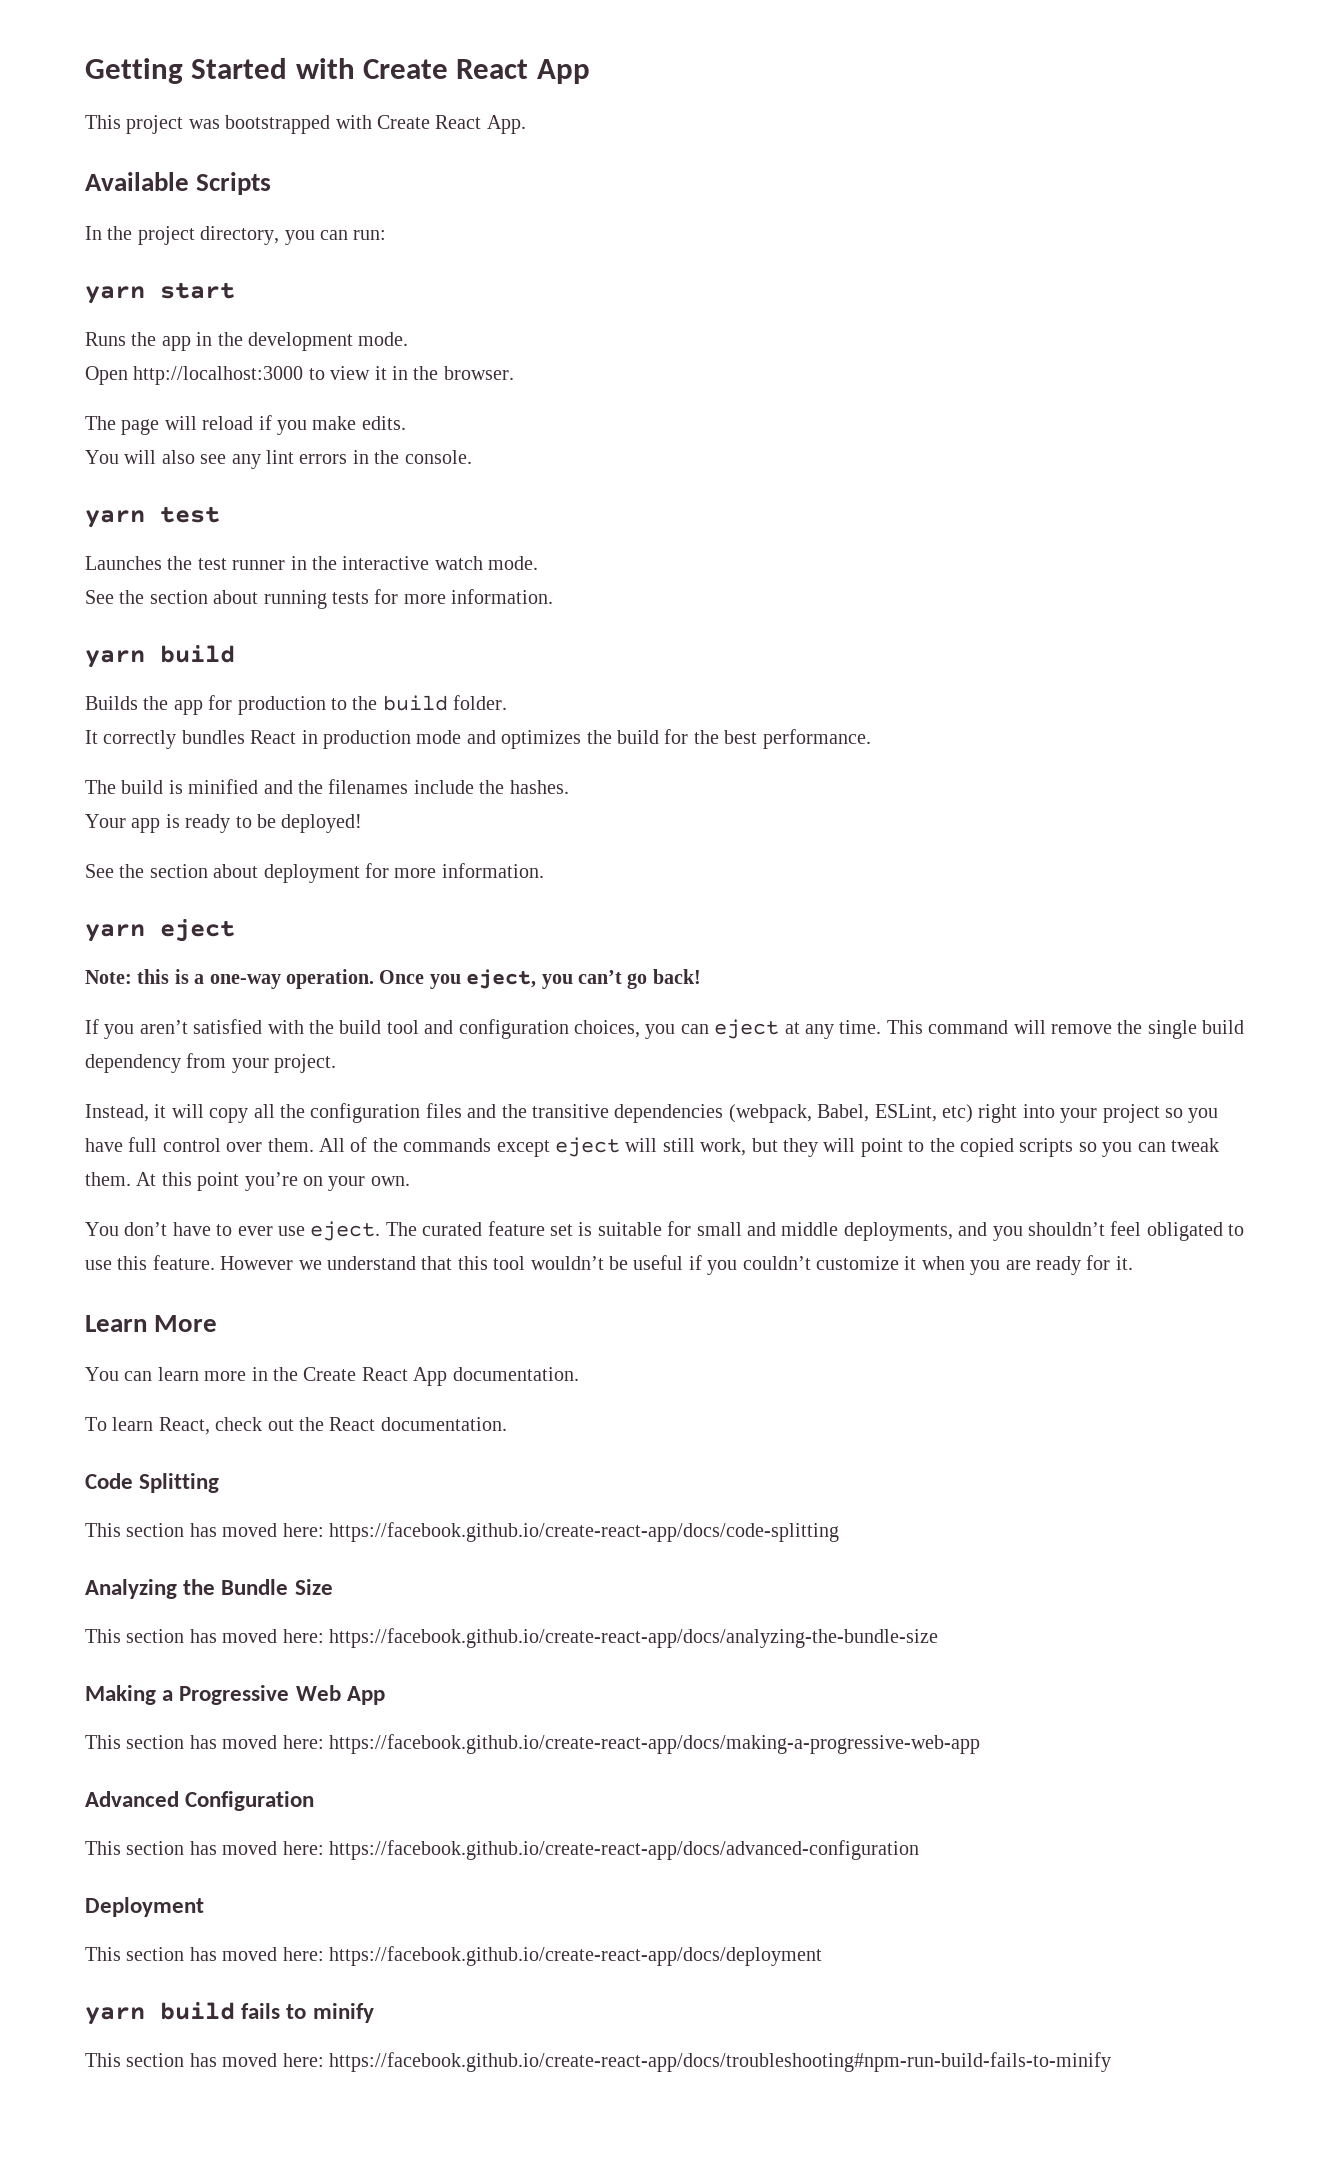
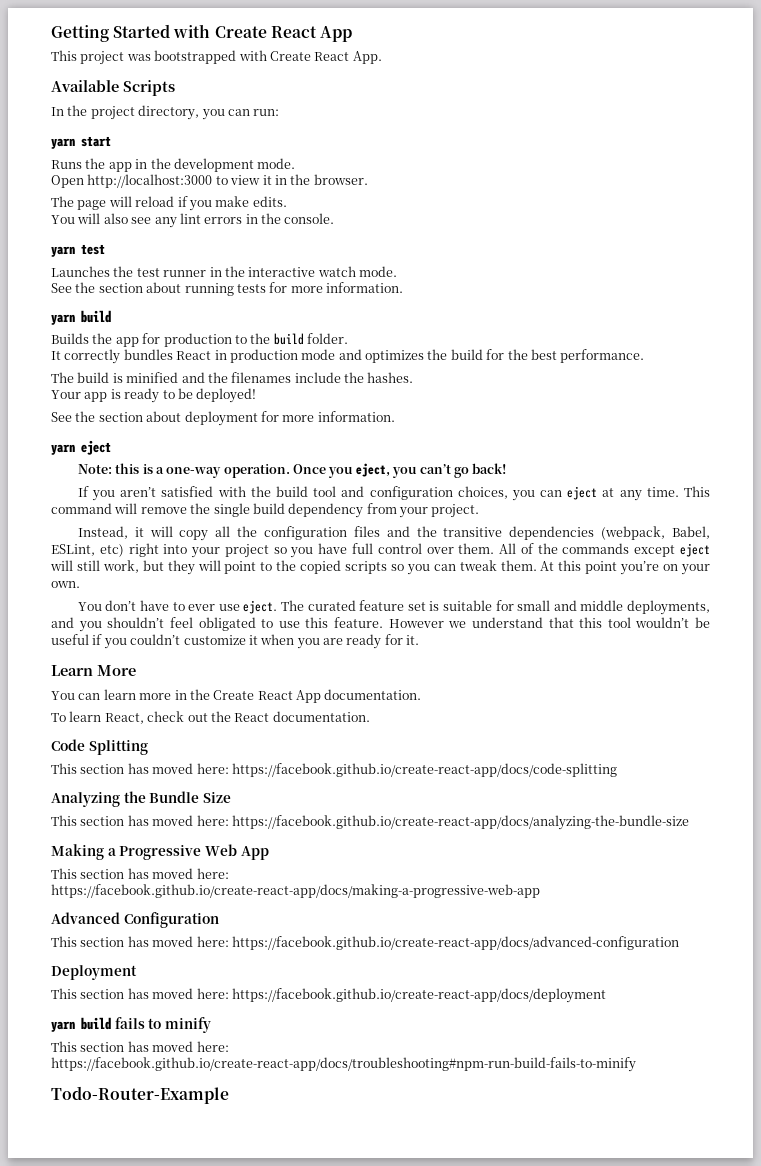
(1111, 2062) none -> [51,1086,229,1104] // Todo-Router-Example

